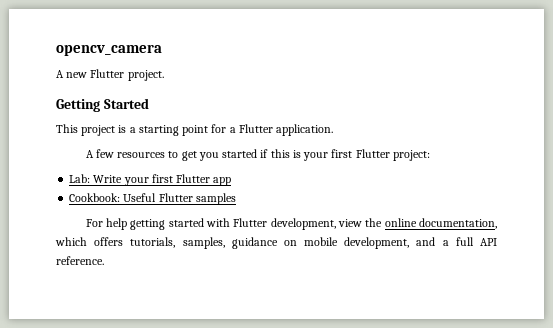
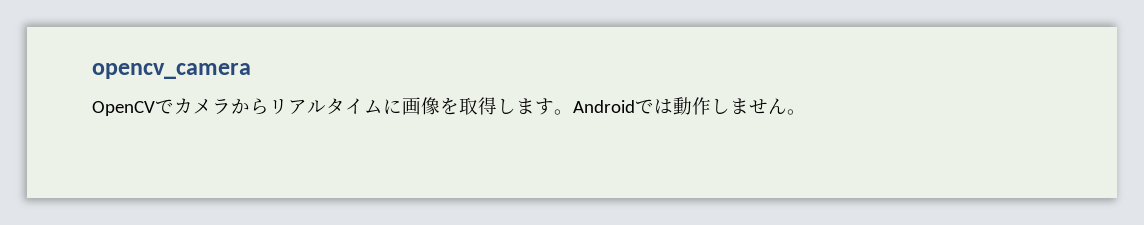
[56,69,164,81] [56,98,149,112] [56,124,334,136] [85,149,430,161] [69,174,232,186] [69,193,236,205] [85,218,497,230] [55,237,498,249] [56,256,104,265] A new Flutter project. // Getting Started // This project is a starting point for a Flutter application. // A few resources to get you started if this is your first Flutter project: // Lab: Write your first Flutter app // Cookbook: Useful Flutter samples // For help getting started with Flutter development, view the online documentation, which offers tutorials, samples, guidance on mobile development, and a full API reference. -> [92,97,806,116] OpenCVでカメラからリアルタイムに画像を取得します。Androidでは動作しません。

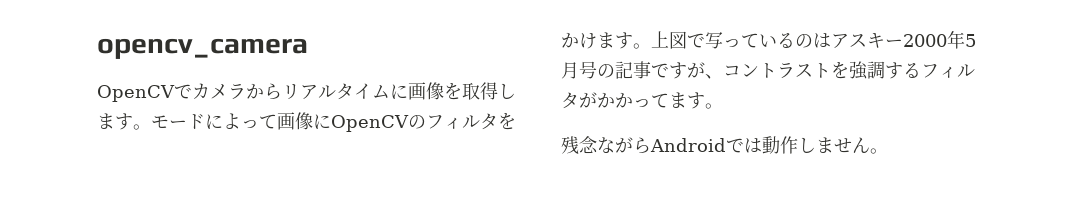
(573, 112) none -> [151,112,516,132] [561,30,976,49] [561,61,975,80] [561,92,723,109] [561,136,651,155] モードによって画像にOpenCVのフィルタをかけます。上図で写っているのはアスキー2000年5⽉号の記事ですが、コントラストを強調するフィルタがかかってます。 // 残念ながら

